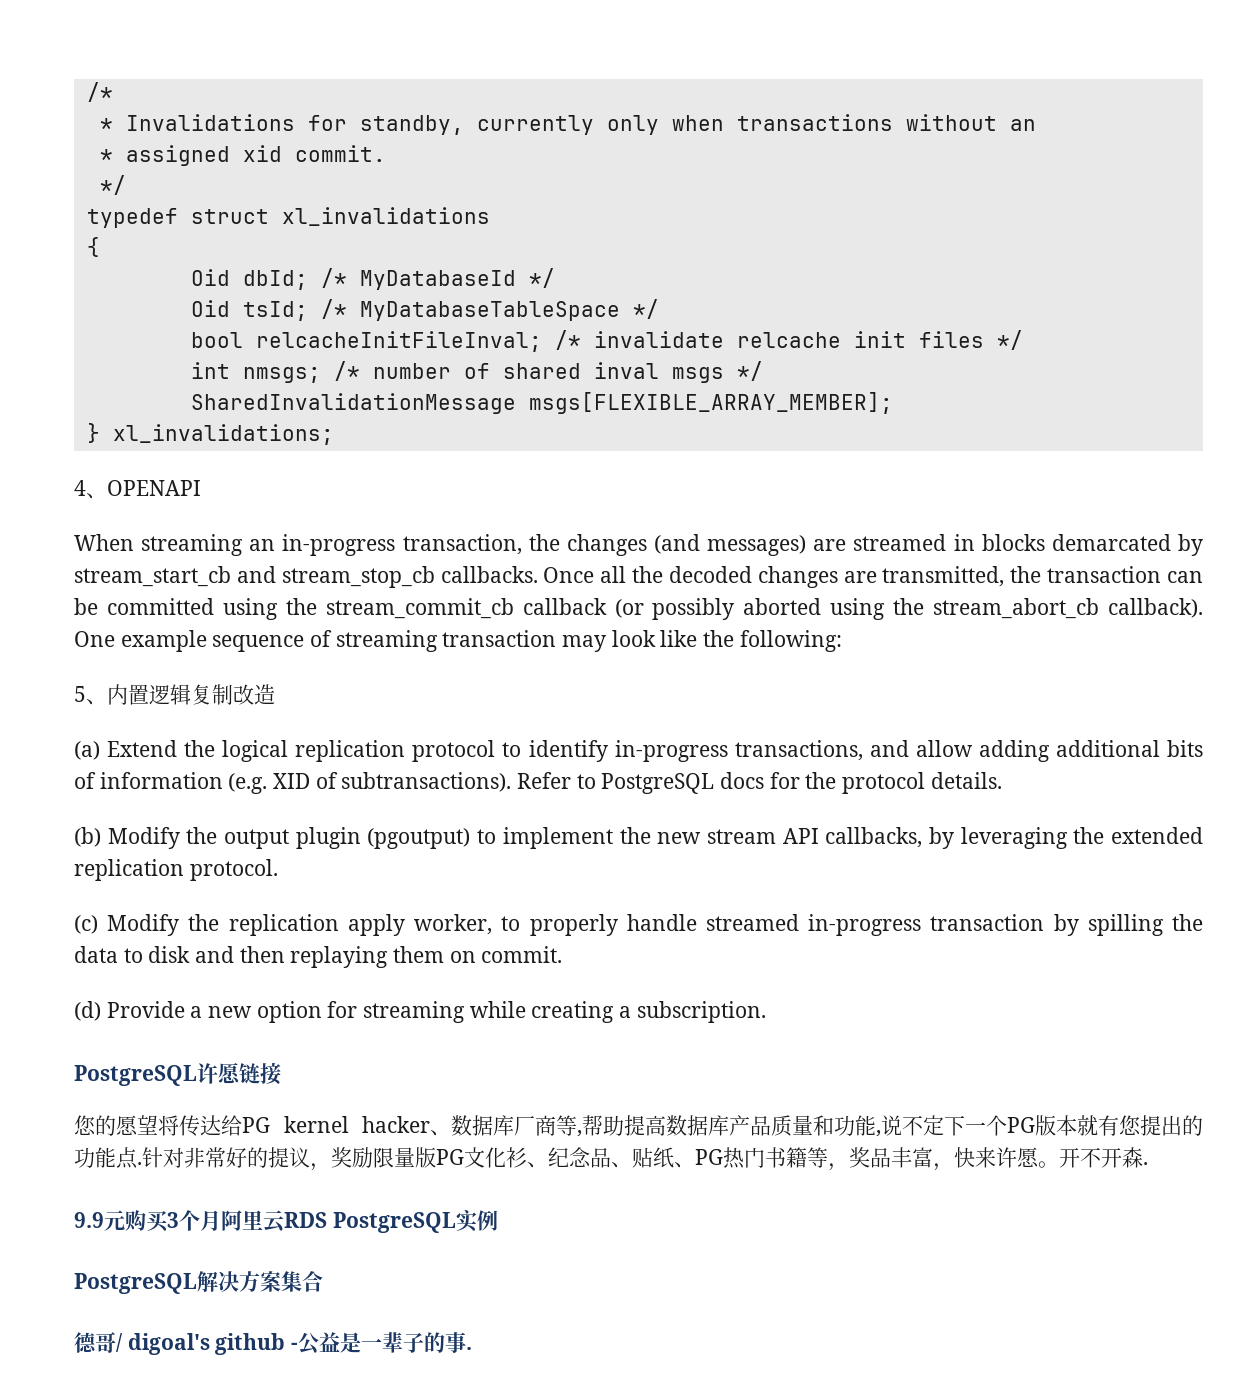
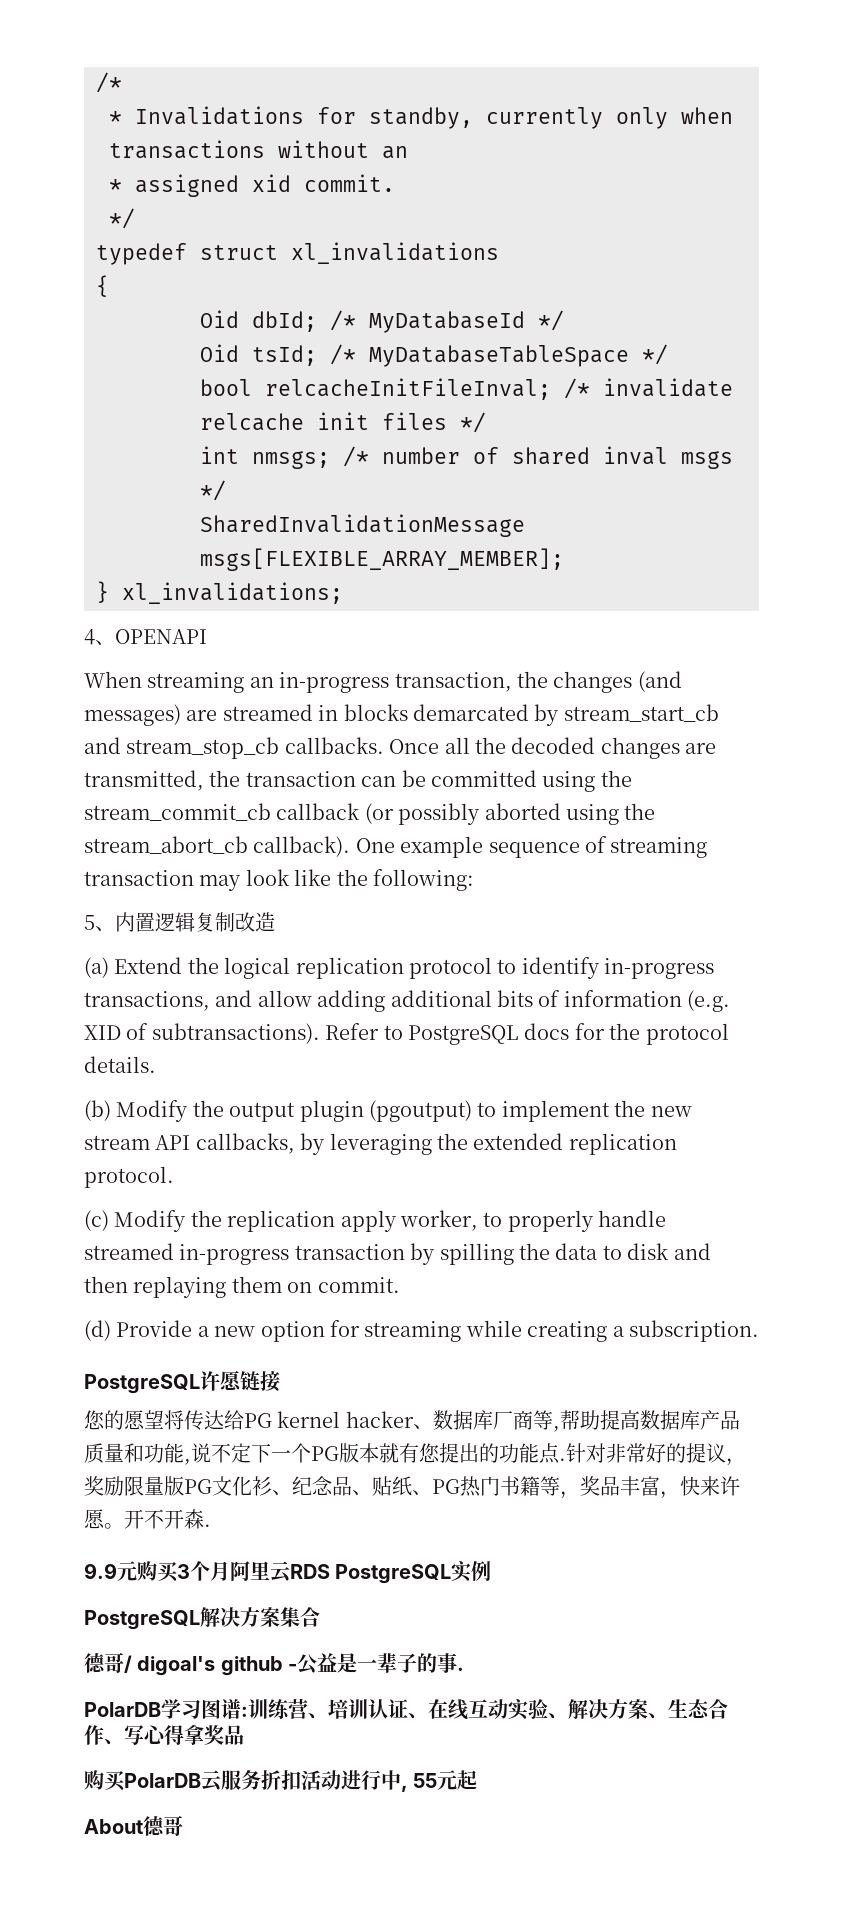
(473, 1348) none -> [84,1699,728,1720] [84,1724,244,1745] [84,1770,478,1792] [84,1816,183,1836] // PolarDB学习图谱:训练营、培训认证、在线互动实验、解决方案、生态合作、写心得拿奖品 // 购买PolarDB云服务折扣活动进行中, 55元起 // About德哥

